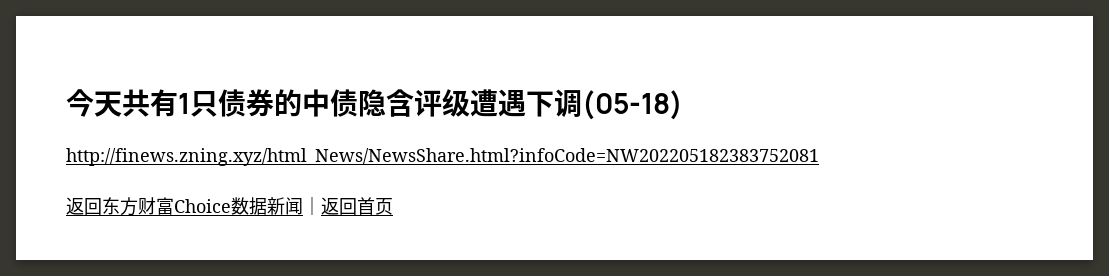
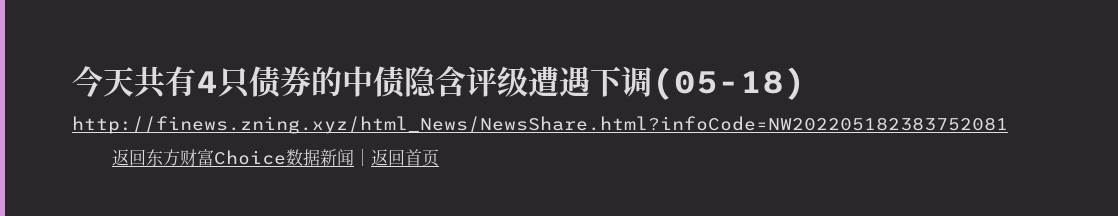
[178,93,190,114] 1 -> [196,71,218,93] 4

